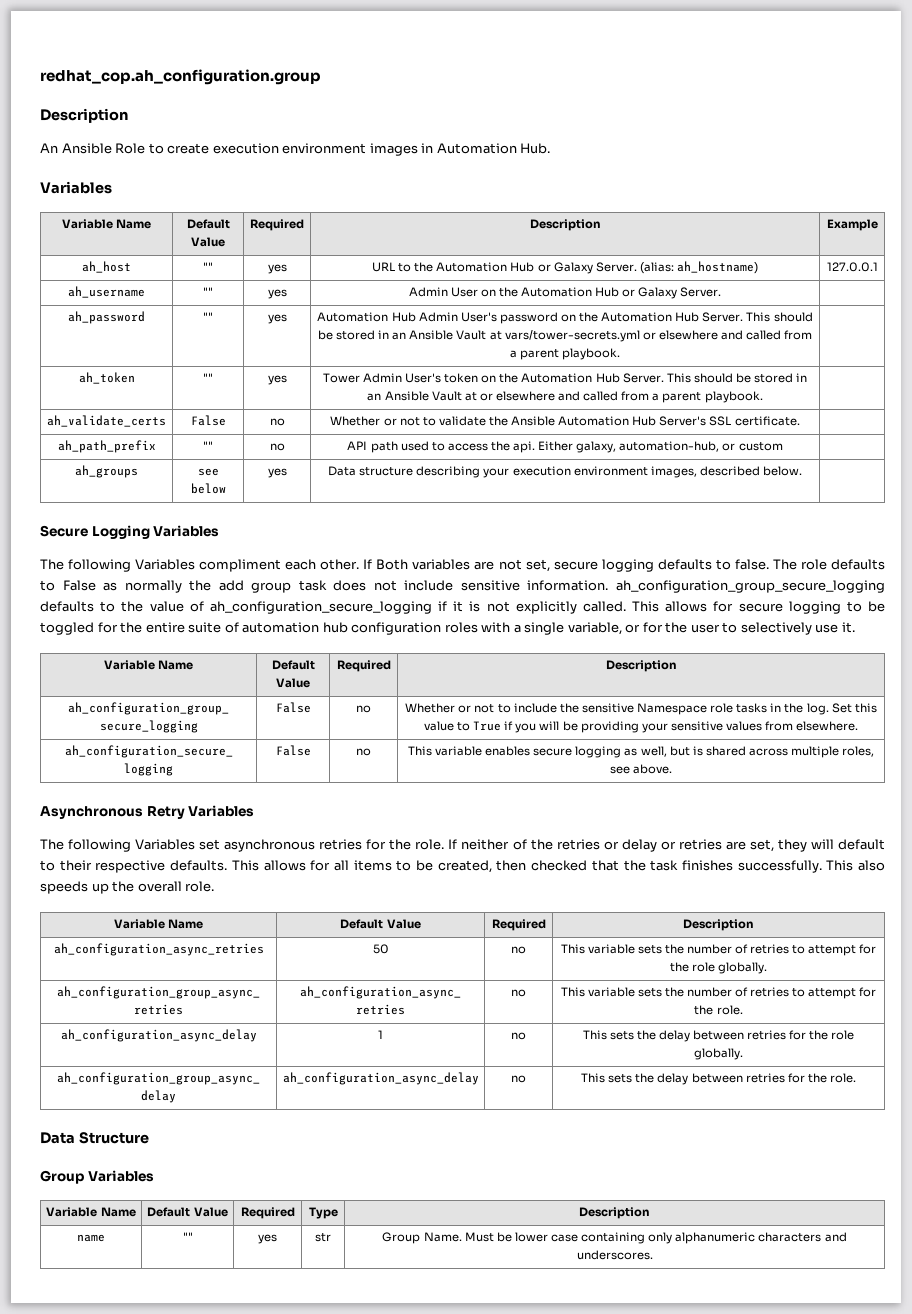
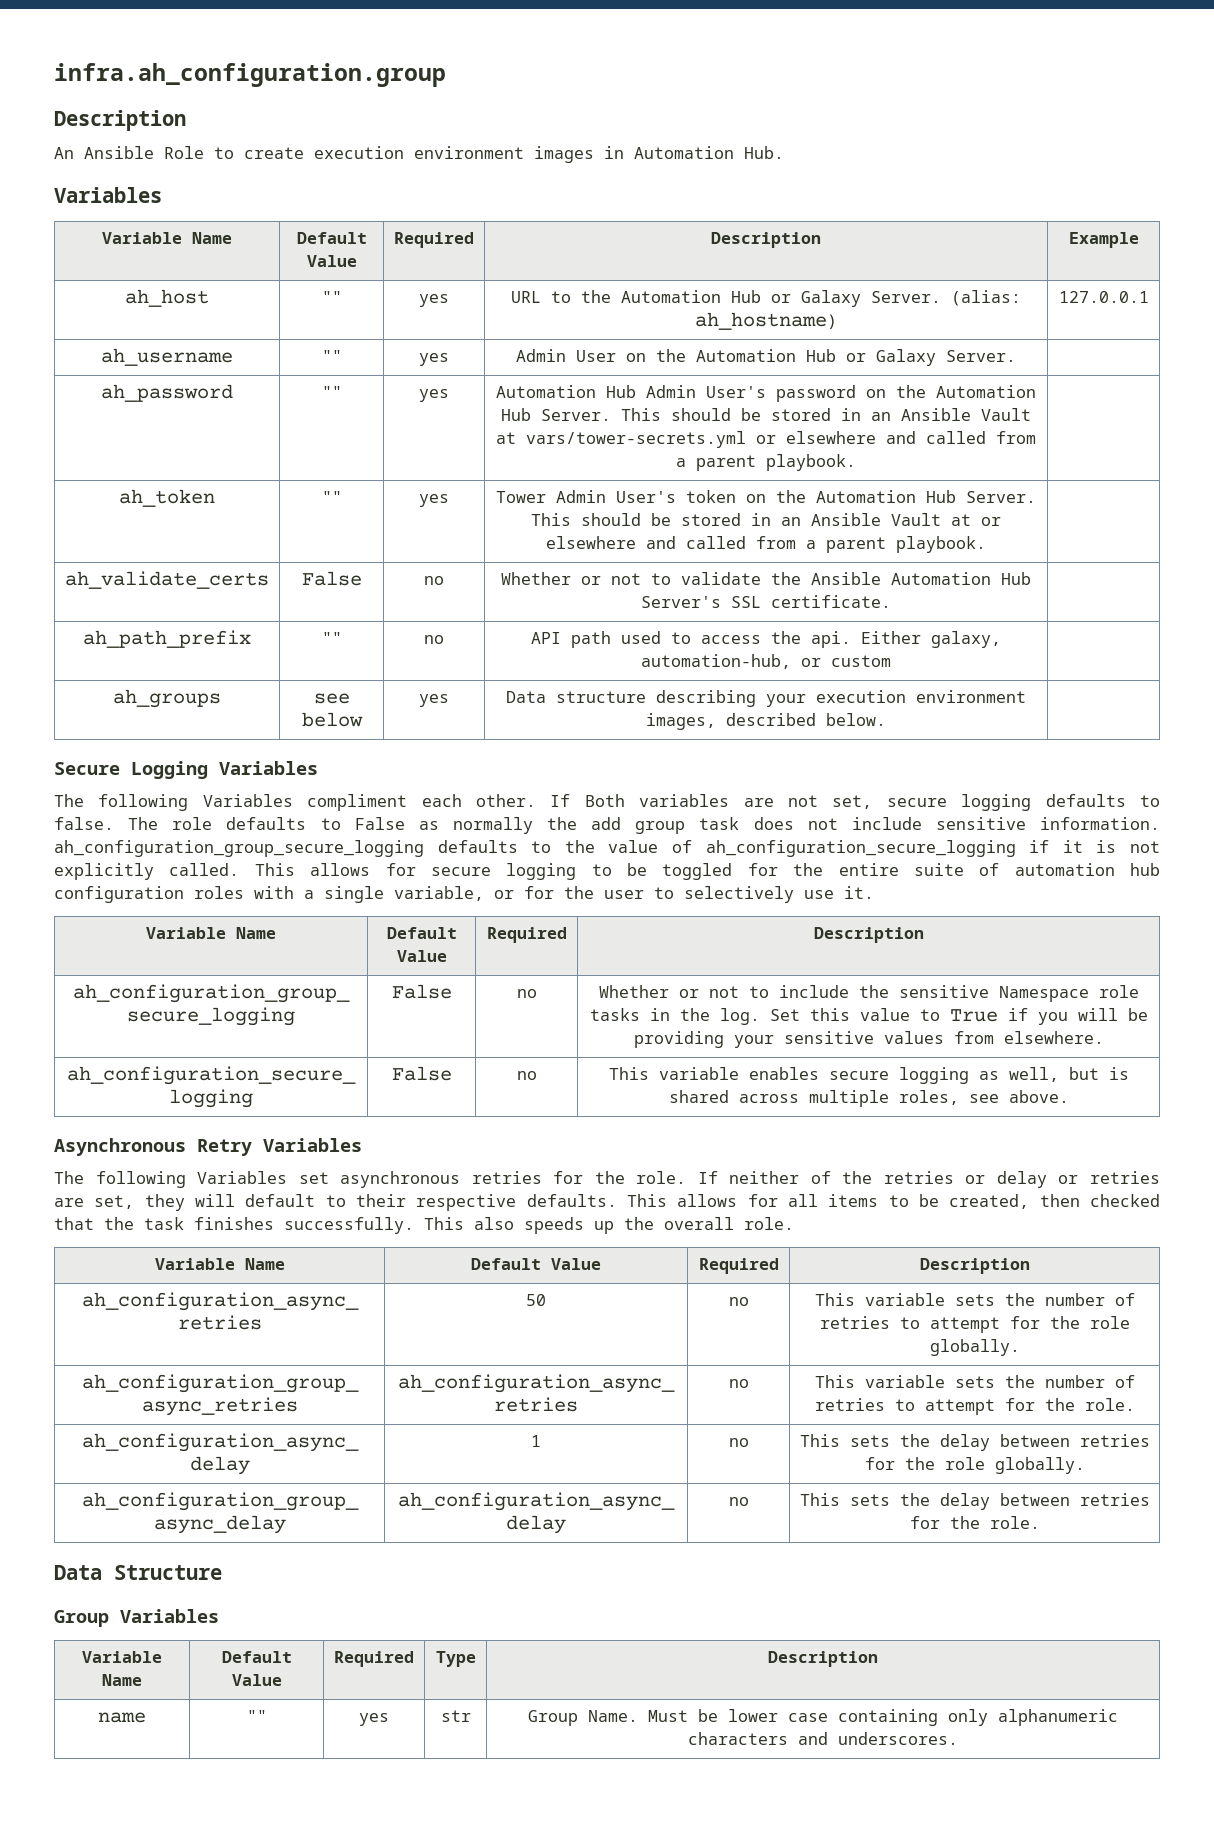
[40,69,321,85] redhat_cop.ah_configuration.group -> [54,63,446,87] infra.ah_configuration.group

